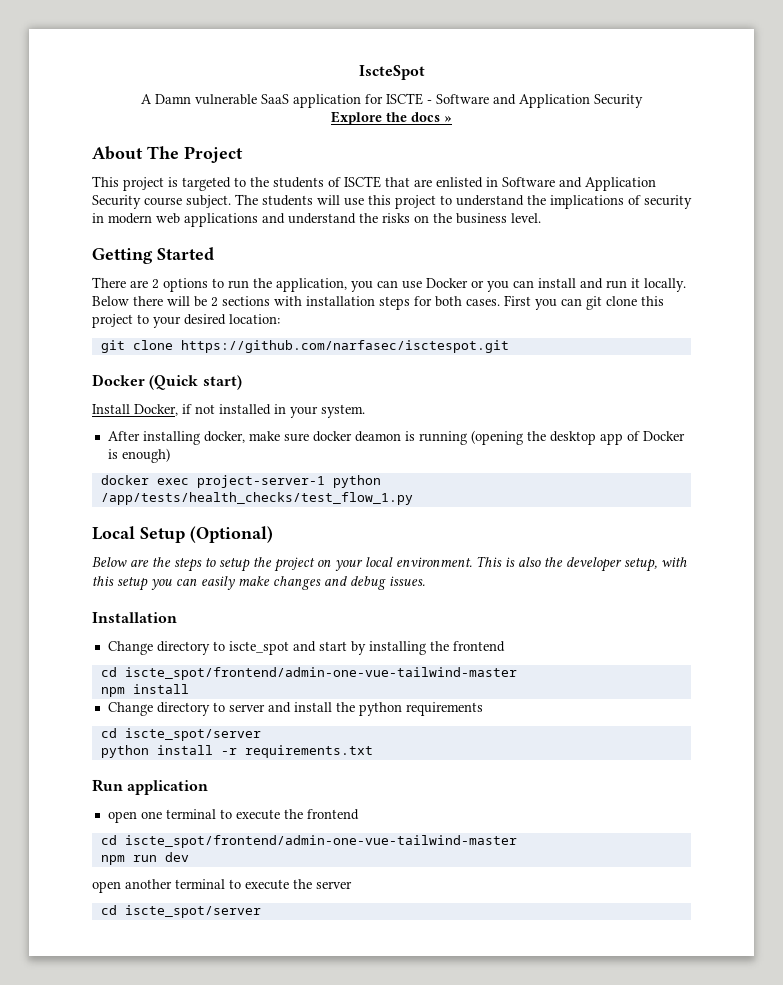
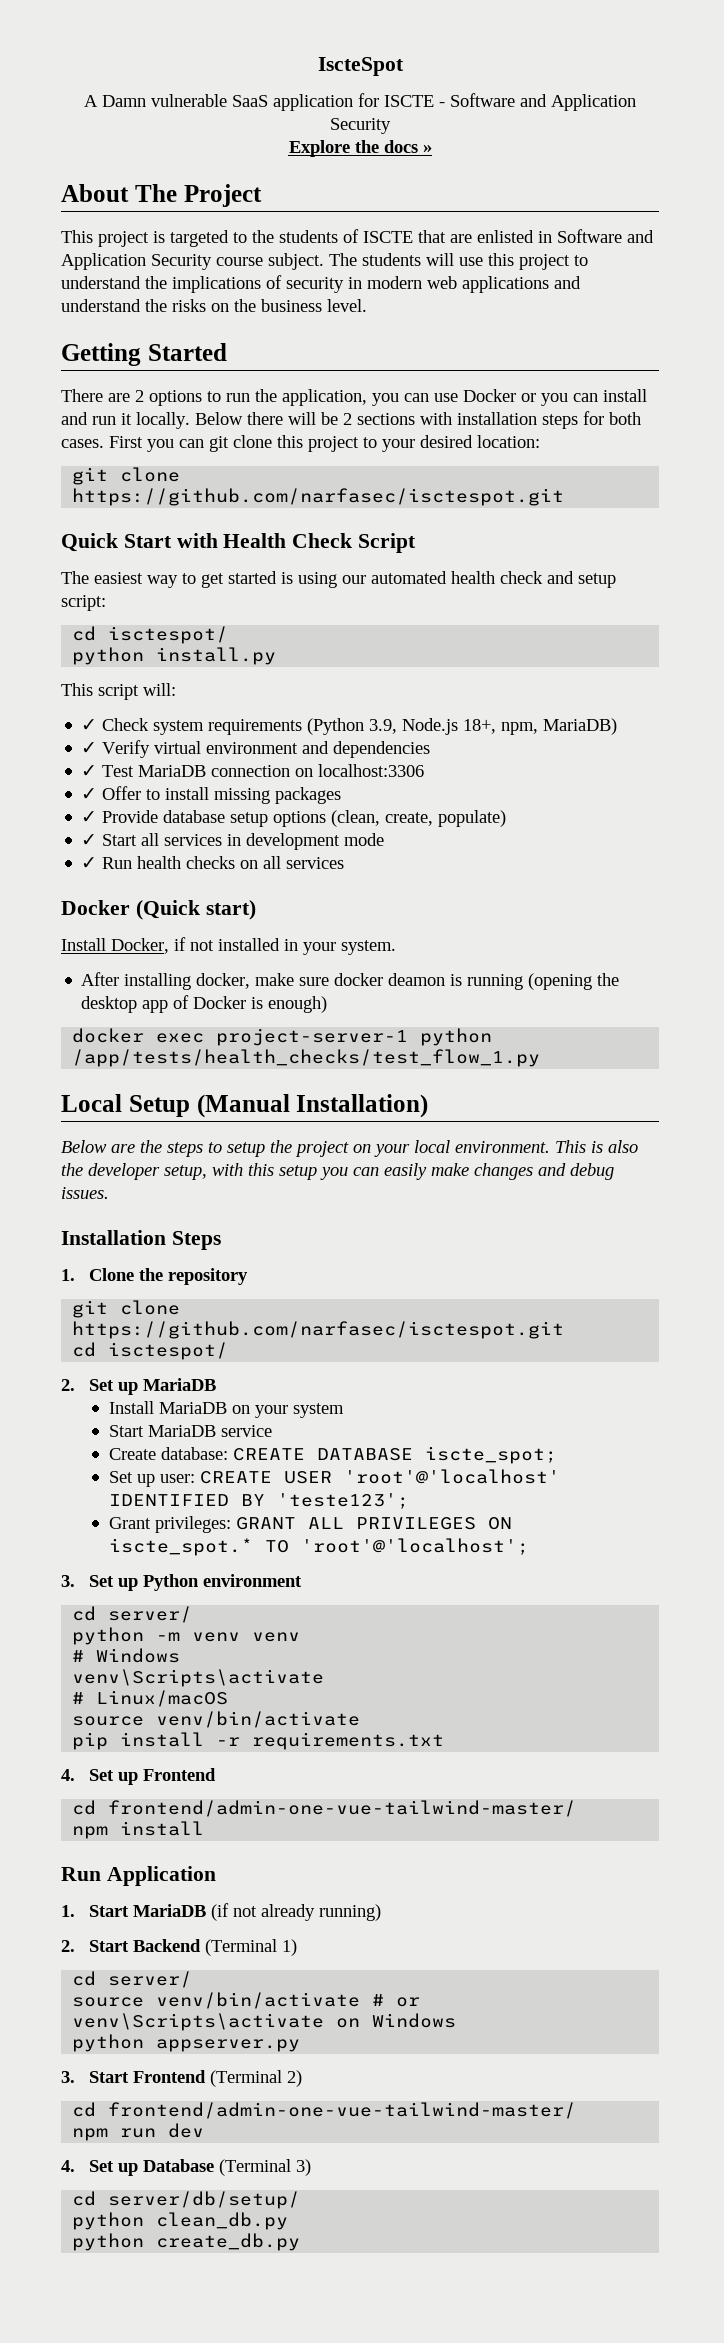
(509, 346) none -> [61,533,417,553] [61,571,616,588] [61,595,106,611] [72,626,229,644] [72,647,277,665] [61,683,176,700] [81,718,618,735] [81,740,431,758] [81,764,425,777] [81,786,342,804] [81,810,507,827] [81,833,385,850] [81,856,345,869] // Quick Start with Health Check Script // The easiest way to get started is using our automated health check and setup script: // cd isctespot/ // python install.py // This script will: // ✓ Check system requirements (Python 3.9, Node.js 18+, npm, MariaDB) // ✓ Verify virtual environment and dependencies // ✓ Test MariaDB connection on localhost:3306 // ✓ Offer to install missing packages // ✓ Provide database setup options (clean, create, populate) // ✓ Start all services in development mode // ✓ Run health checks on all services
[190,526,273,543] (Optional) -> [196,1094,429,1118] (Manual Installation)
[107,641,505,655] [100,667,517,680] [100,684,189,697] [107,702,483,716] [100,728,261,741] [100,745,373,758] [92,779,209,795] [107,809,359,823] [100,835,517,848] // Change directory to iscte_spot and start by installing the frontend // cd iscte_spot/frontend/admin-one-vue-tailwind-master // npm install // Change directory to server and install the python requirements // cd iscte_spot/server // python install -r requirements.txt // Run application // open one terminal to execute the frontend // cd iscte_spot/frontend/admin-one-vue-tailwind-master -> [171,1231,221,1250] [61,1268,248,1285] [72,1300,181,1318] [72,1321,565,1339] [72,1342,229,1360] [61,1378,216,1395] [109,1401,345,1418] [109,1425,273,1437] [109,1446,558,1464] [109,1469,561,1487] [109,1493,410,1509] [109,1516,513,1533] [109,1538,530,1556] [61,1574,302,1591] [72,1606,193,1623] [72,1627,301,1645] [72,1648,181,1663] [72,1669,325,1687] [72,1690,229,1707] [72,1711,361,1728] [72,1732,445,1750] [61,1768,216,1785] [72,1800,577,1817] [72,1821,205,1839] [61,1866,216,1886] [61,1903,381,1921] [61,1939,297,1956] [72,1971,193,1988] [72,1992,421,2009] [72,2013,457,2031] [72,2034,301,2052] [61,2070,302,2087] [72,2102,577,2119] Steps // 1. Clone the repository // git clone https://github.com/narfasec/isctespot.git // cd isctespot/ // 2. Set up MariaDB // Install MariaDB on your system // Start MariaDB service // Create database: CREATE DATABASE iscte_spot; // Set up user: CREATE USER 'root'@'localhost' IDENTIFIED BY 'teste123'; // Grant privileges: GRANT ALL PRIVILEGES ON iscte_spot.* TO 'root'@'localhost'; // 3. Set up Python environment // cd server/ // python -m venv venv // # Windows // venv\Scripts\activate // # Linux/macOS // source venv/bin/activate // pip install -r requirements.txt // 4. Set up Frontend // cd frontend/admin-one-vue-tailwind-master/ // npm install // Run Application // 1. Start MariaDB (if not already running) // 2. Start Backend (Terminal 1) // cd server/ // source venv/bin/activate # or venv\Scripts\activate on Windows // python appserver.py // 3. Start Frontend (Terminal 2) // cd frontend/admin-one-vue-tailwind-master/
[92,879,352,893] [100,905,261,918] open another terminal to execute the server // cd iscte_spot/server -> [61,2159,311,2176] [72,2191,301,2209] [72,2212,289,2230] [72,2233,301,2251] 4. Set up Database (Terminal 3) // cd server/db/setup/ // python clean_db.py // python create_db.py

